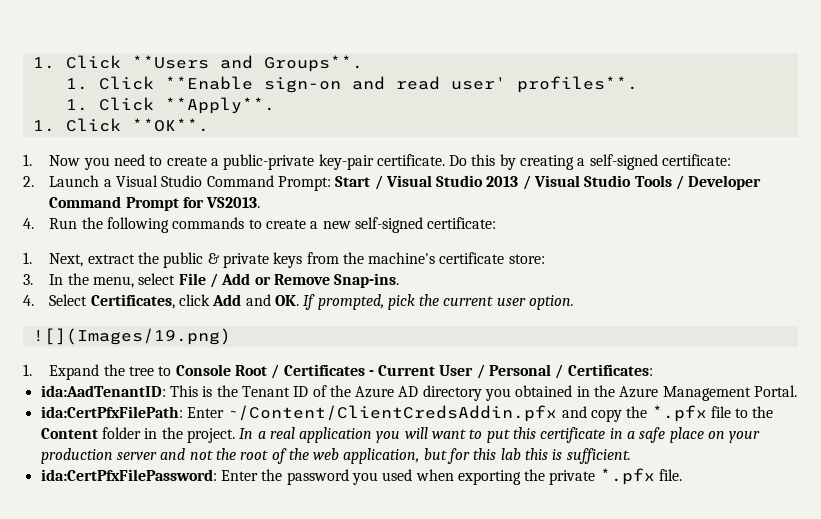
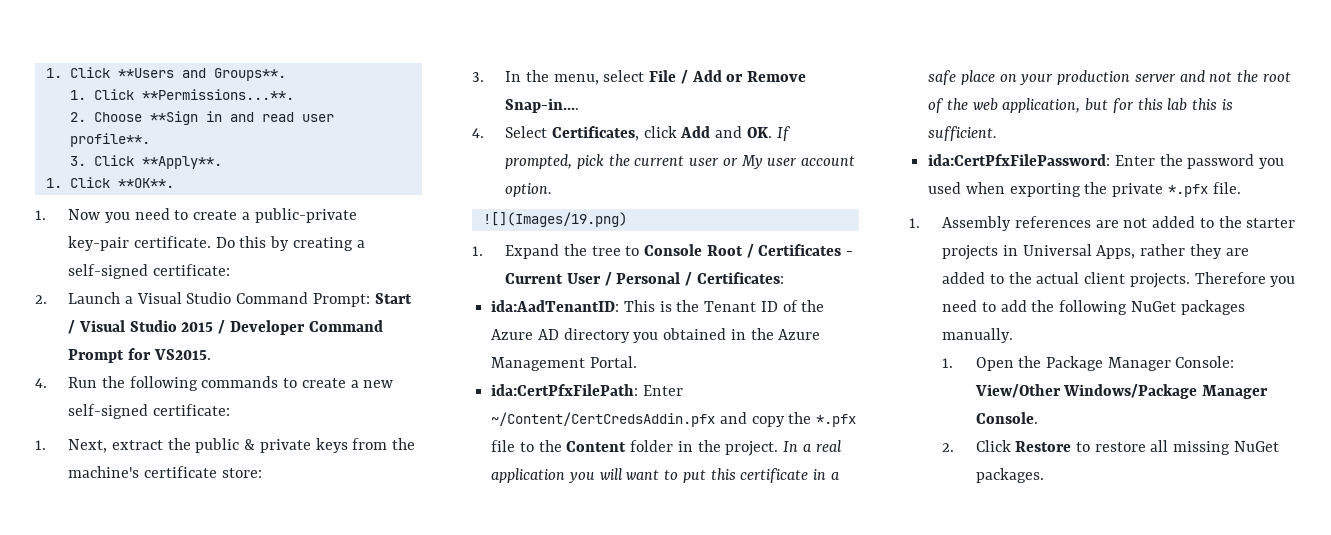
[164,76,638,93] [65,99,88,111] **Enable sign-on and read user' profiles**. // 1. -> [141,89,294,100] [69,111,334,125] [69,133,150,147] [69,156,86,166] **Permissions...**. // 2. Choose **Sign in and read user profile**. // 3.
[486,175,672,190] 2013 / Visual Studio Tools -> [181,322,214,332] 2015
[206,197,261,208] VS2013. -> [153,349,211,360] VS2015.
[334,273,400,288] Snap-ins. -> [505,98,580,113] Snap-in....
(526, 302) none -> [722,155,856,169] or My user account
[227,405,558,422] ~/Content/ClientCredsAddin.pfx -> [491,412,716,427] ~/Content/CertCredsAddin.pfx
(683, 475) none -> [909,216,1296,231] [942,244,1249,260] [942,272,1296,288] [942,300,1245,315] [942,328,1014,343] [942,356,1235,371] [974,384,1268,399] [975,412,1038,424] [942,440,1279,455] [975,468,1044,483] // 1. Assembly references are not added to the starter projects in Universal Apps, rather they are added to the actual client projects. Therefore you need to add the following NuGet packages manually. // 1. Open the Package Manager Console: View/Other Windows/Package Manager Console. // 2. Click Restore to restore all missing NuGet packages.

